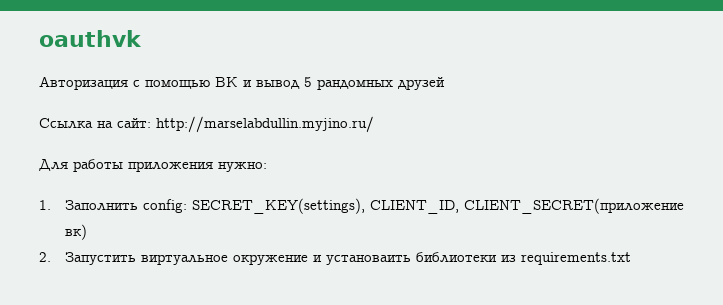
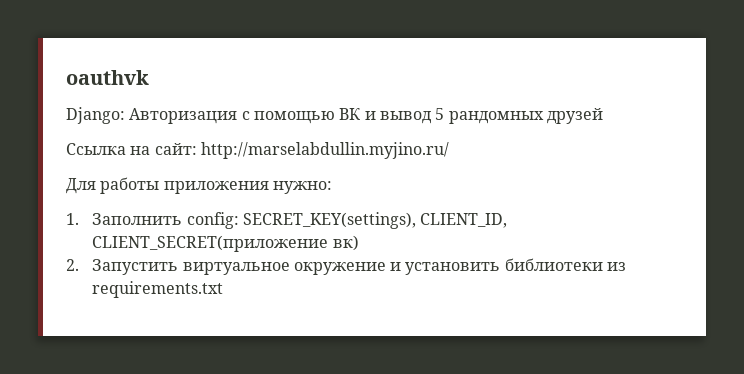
(142, 38) none -> [66,107,125,124] Django:
[325,255,411,265] установаить -> [405,262,501,275] установить

